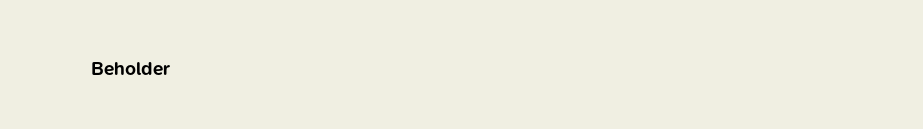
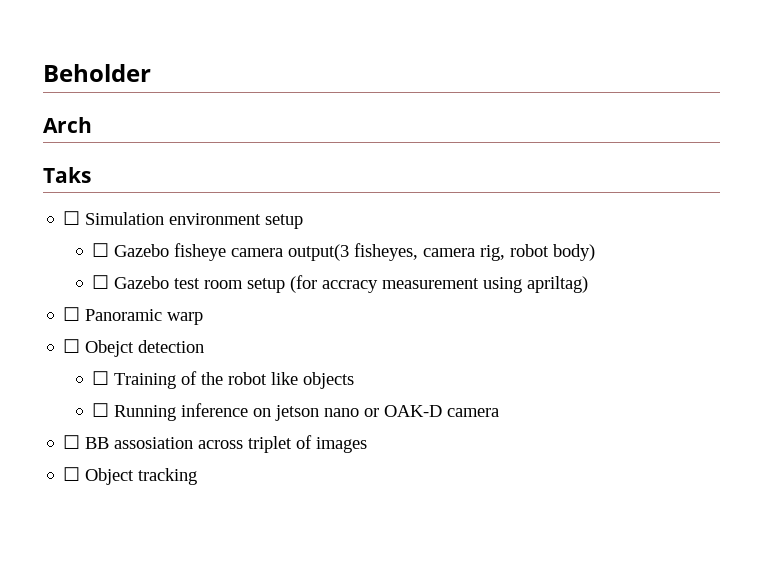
(170, 69) none -> [43,117,92,133] [43,167,91,183] [63,211,304,229] [92,243,596,261] [92,275,589,293] [63,307,204,325] [63,339,205,357] [92,371,355,389] [92,403,500,421] [63,435,368,453] [63,467,198,485] // Arch // Taks // ☐ Simulation environment setup // ☐ Gazebo fisheye camera output(3 fisheyes, camera rig, robot body) // ☐ Gazebo test room setup (for accracy measurement using apriltag) // ☐ Panoramic warp // ☐ Obejct detection // ☐ Training of the robot like objects // ☐ Running inference on jetson nano or OAK-D camera // ☐ BB assosiation across triplet of images // ☐ Object tracking

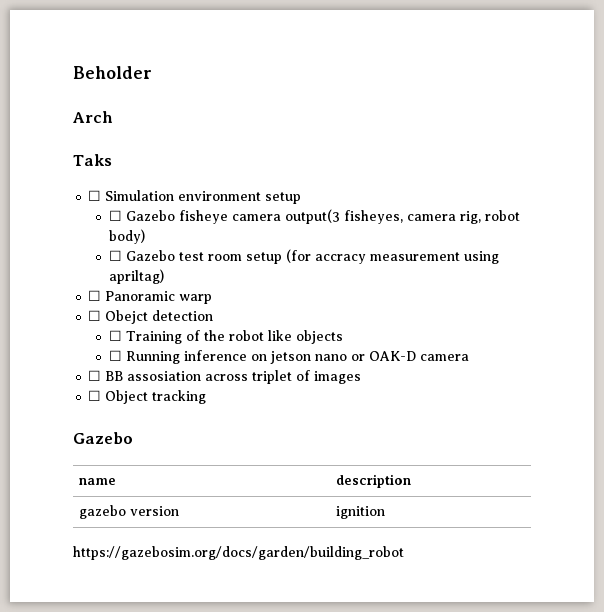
(198, 476) none -> [73,432,133,444] [78,478,116,485] [335,474,411,488] [78,505,179,519] [335,506,385,519] [73,546,404,560] // Gazebo // name | description // gazebo version | ignition // https://gazebosim.org/docs/garden/building_robot

